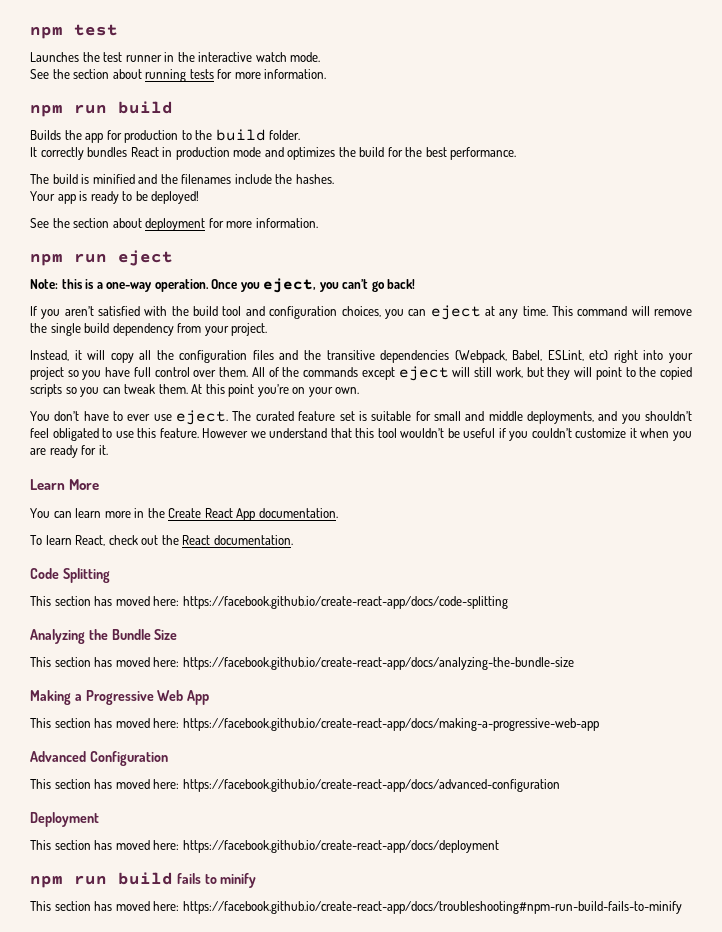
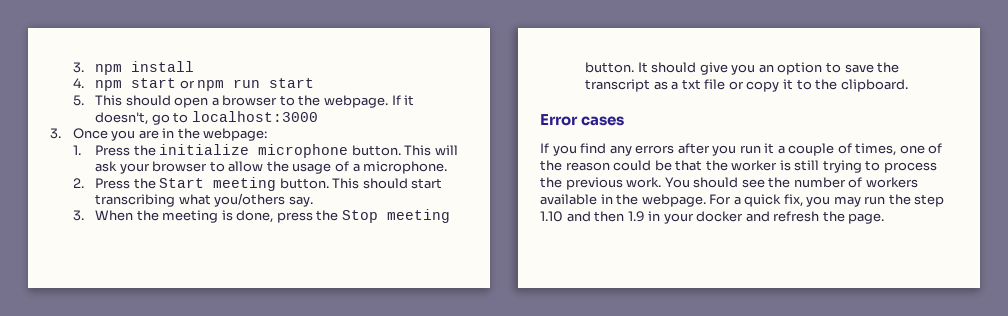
[30,24,118,39] [30,52,321,62] [30,69,327,82] [30,101,173,117] [30,129,301,143] [30,147,517,160] [30,174,334,184] [30,191,200,204] [30,218,318,231] [30,250,173,266] [30,278,416,293] [30,305,693,320] [30,323,268,336] [30,350,693,363] [30,366,693,381] [30,384,360,397] [30,410,692,425] [30,428,692,441] [30,445,108,458] [30,479,100,490] [30,508,338,521] [30,535,293,546] [30,568,110,583] [30,596,508,609] [30,629,178,644] [30,657,574,670] [30,690,210,705] [30,718,599,731] [30,751,168,766] [30,779,560,792] [30,812,99,827] [30,840,499,853] [30,872,257,888] [30,901,682,914] npm test // Launches the test runner in the interactive watch mode. // See the section about running tests for more information. // npm run build // Builds the app for production to the build folder. // It correctly bundles React in production mode and optimizes the build for the best performance. // The build is minified and the filenames include the hashes. // Your app is ready to be deployed! // See the section about deployment for more information. // npm run eject // Note: this is a one-way operation. Once you eject, you can’t go back! // If you aren’t satisfied with the build tool and configuration choices, you can eject at any time. This command will remove the single build dependency from your project. // Instead, it will copy all the configuration files and the transitive dependencies (Webpack, Babel, ESLint, etc) right into your project so you have full control over them. All of the commands except eject will still work, but they will point to the copied scripts so you can tweak them. At this point you’re on your own. // You don’t have to ever use eject. The curated feature set is suitable for small and middle deployments, and you shouldn’t feel obligated to use this feature. However we understand that this tool wouldn’t be useful if you couldn’t customize it when you are ready for it. // Learn More // You can learn more in the Create React App documentation. // To learn React, check out the React documentation. // Code Splitting // This section has moved here: https://facebook.github.io/create-react-app/docs/code-splitting // Analyzing the Bundle Size // This section has moved here: https://facebook.github.io/create-react-app/docs/analyzing-the-bundle-size // Making a Progressive Web App // This section has moved here: https://facebook.github.io/create-react-app/docs/making-a-progressive-web-app // Advanced Configuration // This section has moved here: https://facebook.github.io/create-react-app/docs/advanced-configuration // Deployment // This section has moved here: https://facebook.github.io/create-react-app/docs/deployment // npm run build fails to minify // This section has moved here: https://facebook.github.io/create-react-app/docs/troubleshooting#npm-run-build-fails-to-minify -> [72,61,195,75] [72,78,315,91] [72,95,415,108] [95,111,318,125] [50,128,268,141] [72,144,458,158] [95,161,448,174] [72,177,443,191] [95,193,313,207] [72,209,450,223] [585,62,900,75] [585,79,908,92] [540,114,625,126] [540,143,943,156] [540,160,937,173] [540,177,918,190] [540,194,945,207] [540,211,885,224] 3. npm install // 4. npm start or npm run start // 5. This should open a browser to the webpage. If it doesn't, go to localhost:3000 // 3. Once you are in the webpage: // 1. Press the initialize microphone button. This will ask your browser to allow the usage of a microphone. // 2. Press the Start meeting button. This should start transcribing what you/others say. // 3. When the meeting is done, press the Stop meeting button. It should give you an option to save the transcript as a txt file or copy it to the clipboard. // Error cases // If you find any errors after you run it a couple of times, one of the reason could be that the worker is still trying to process the previous work. You should see the number of workers available in the webpage. For a quick fix, you may run the step 1.10 and then 1.9 in your docker and refresh the page.

